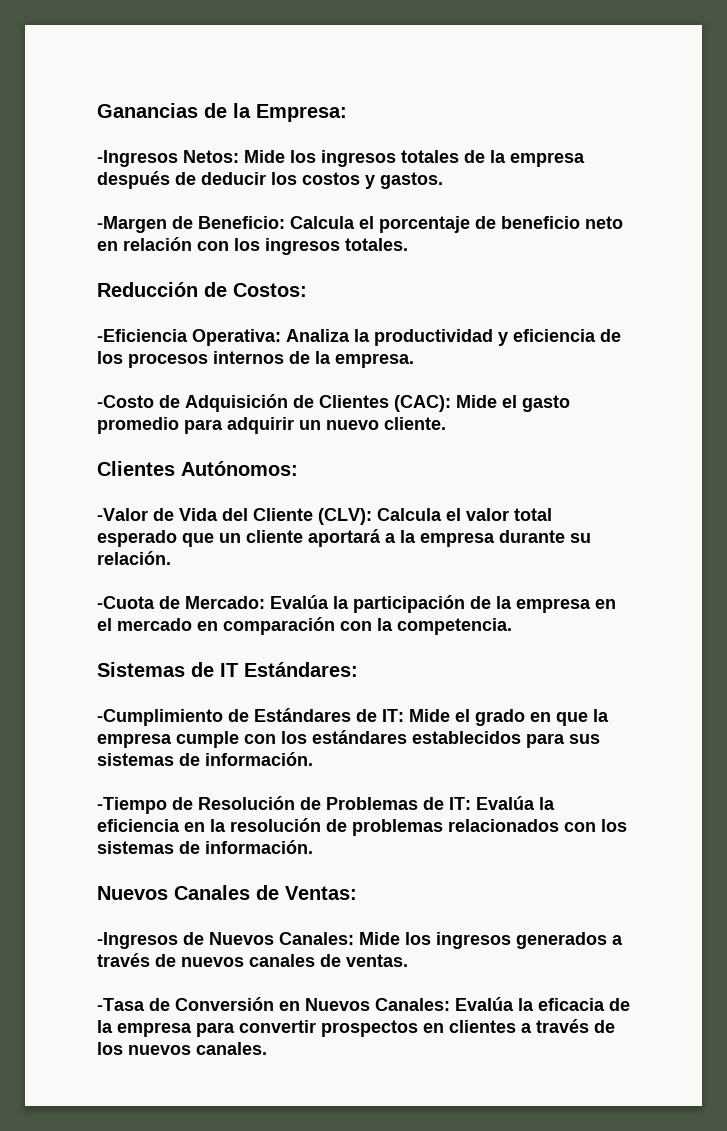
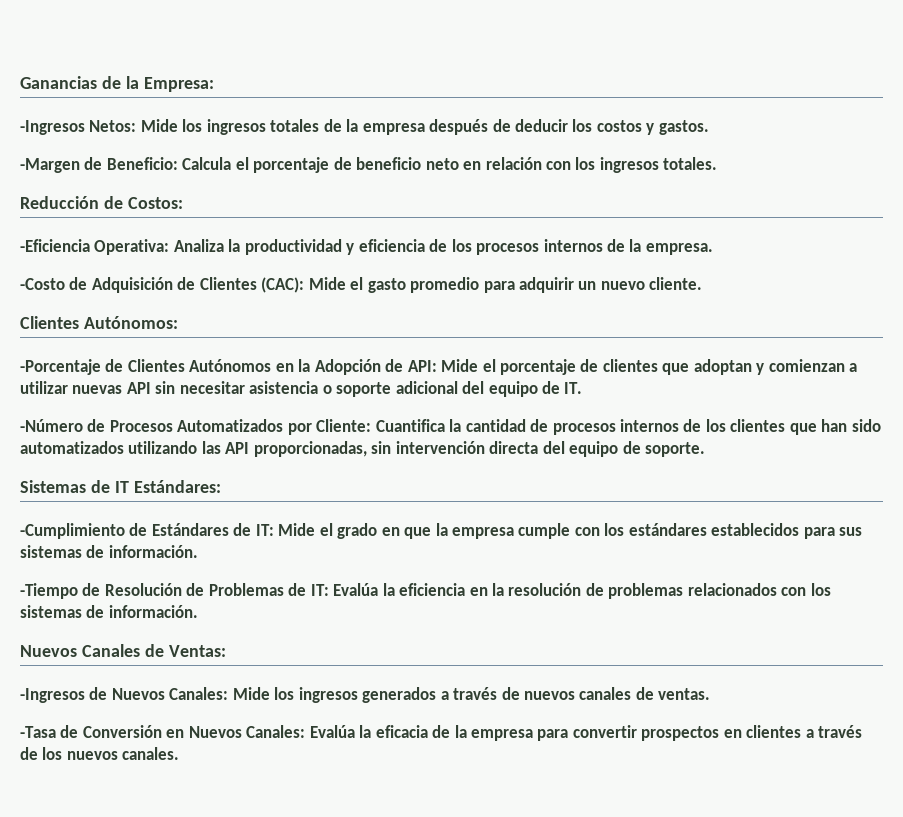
[97,508,552,525] [97,529,591,547] [97,551,171,565] [97,595,616,613] [97,617,512,635] -Valor de Vida del Cliente (CLV): Calcula el valor total esperado que un cliente aportará a la empresa durante su relación. // -Cuota de Mercado: Evalúa la participación de la empresa en el mercado en comparación con la competencia. -> [20,359,858,375] [20,381,583,397] [20,419,881,435] [20,441,706,457] -Porcentaje de Clientes Autónomos en la Adopción de API: Mide el porcentaje de clientes que adoptan y comienzan a utilizar nuevas API sin necesitar asistencia o soporte adicional del equipo de IT. // -Número de Procesos Automatizados por Cliente: Cuantifica la cantidad de procesos internos de los clientes que han sido automatizados utilizando las API proporcionadas, sin intervención directa del equipo de soporte.

